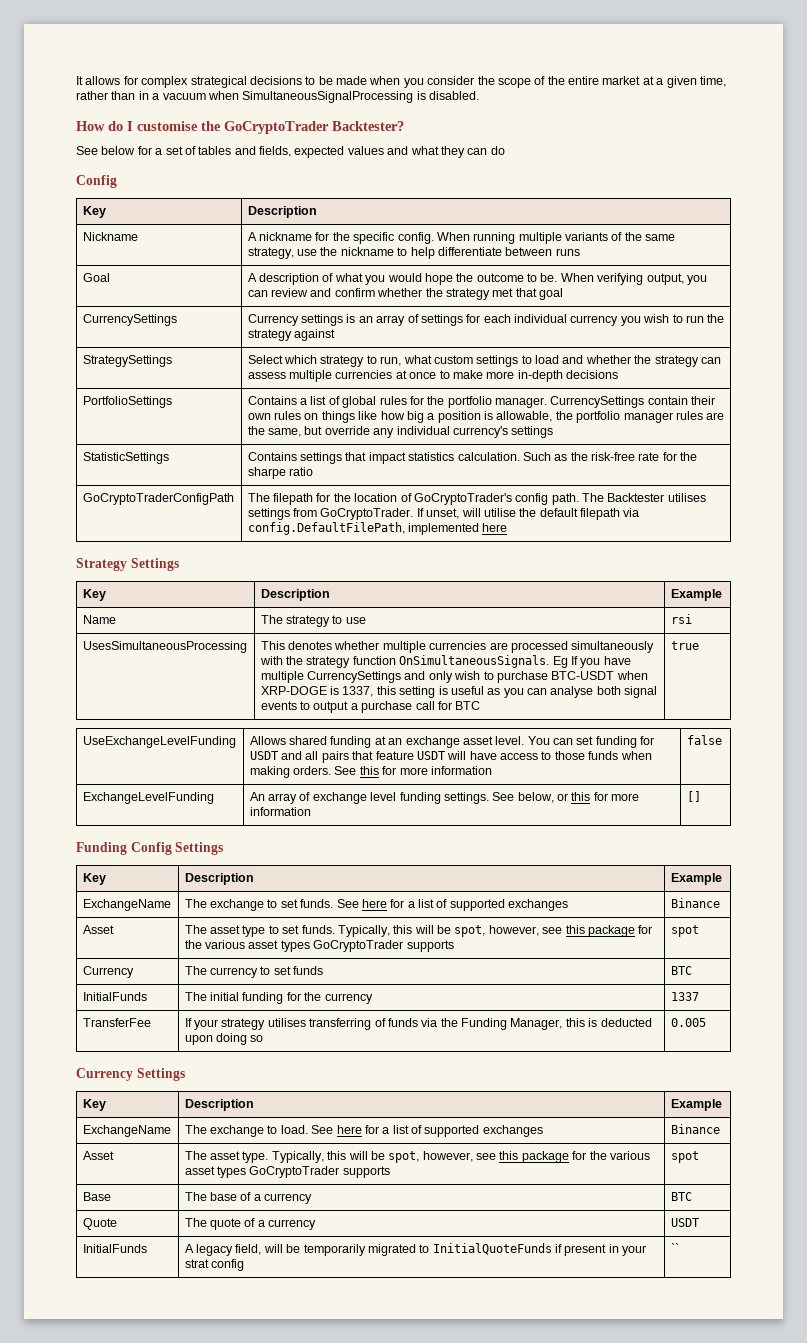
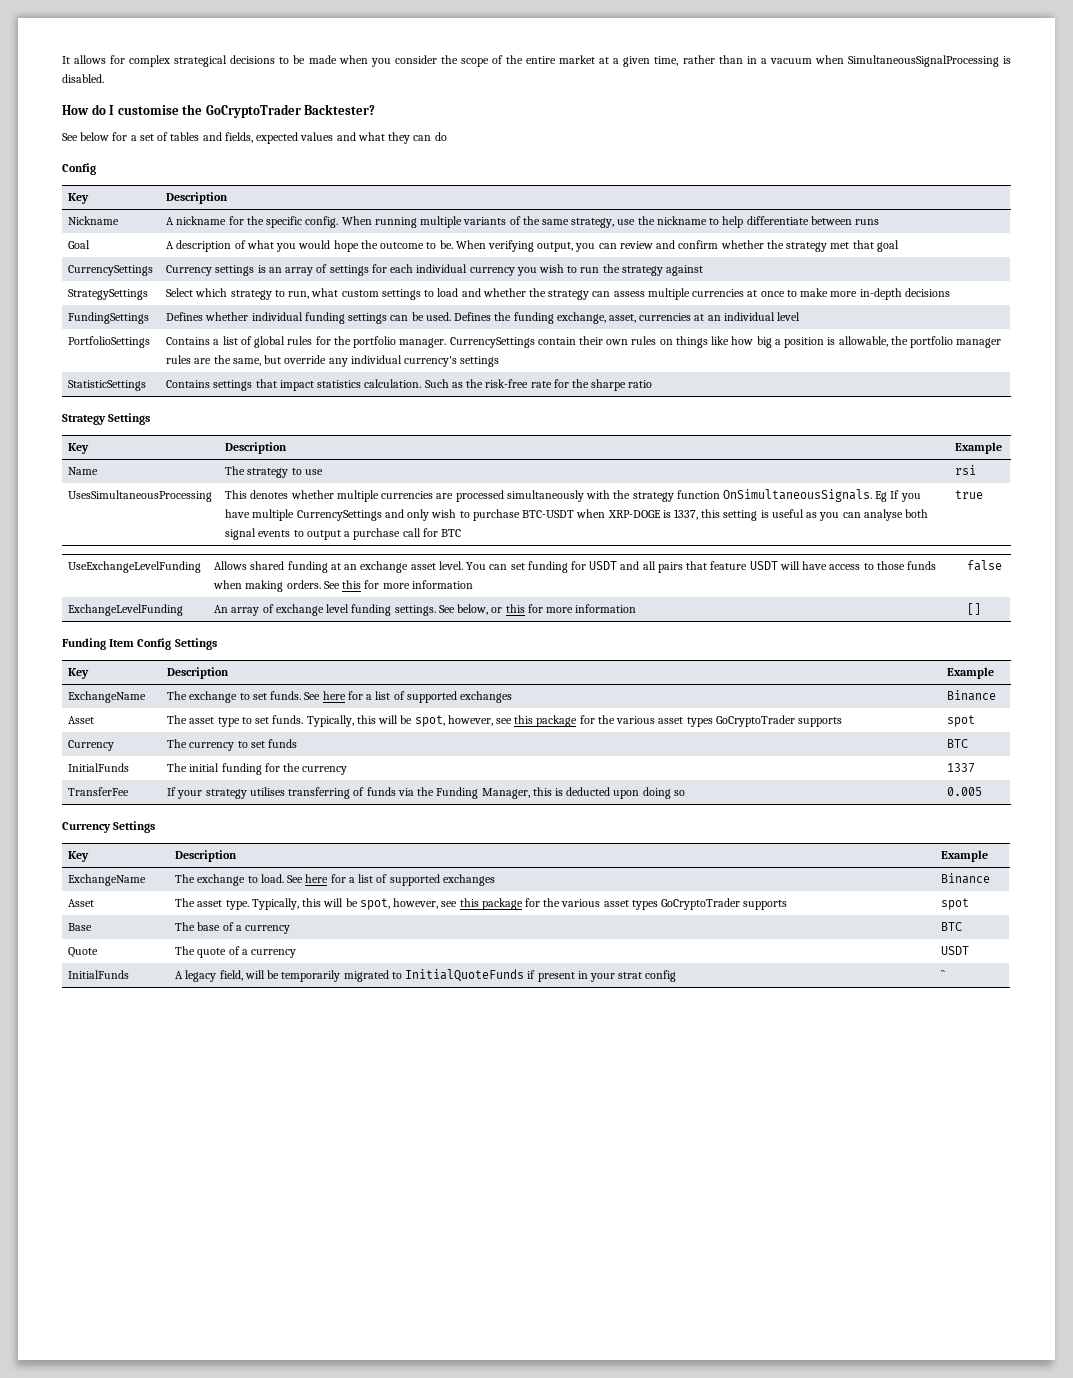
(619, 374) none -> [68,312,150,324] [166,312,801,324] // FundingSettings | Defines whether individual funding settings can be used. Defines the funding exchange, asset, currencies at an individual level
[82,493,234,505] [247,493,706,505] [247,508,640,520] [247,522,508,535] // GoCryptoTraderConfigPath | The filepath for the location of GoCryptoTrader's config path. The Backtester utilises settings from GoCryptoTrader. If unset, will utilise the default filepath via config.DefaultFilePath, implemented here -> (653, 384) none
(127, 848) none -> [109,639,135,647] Item

